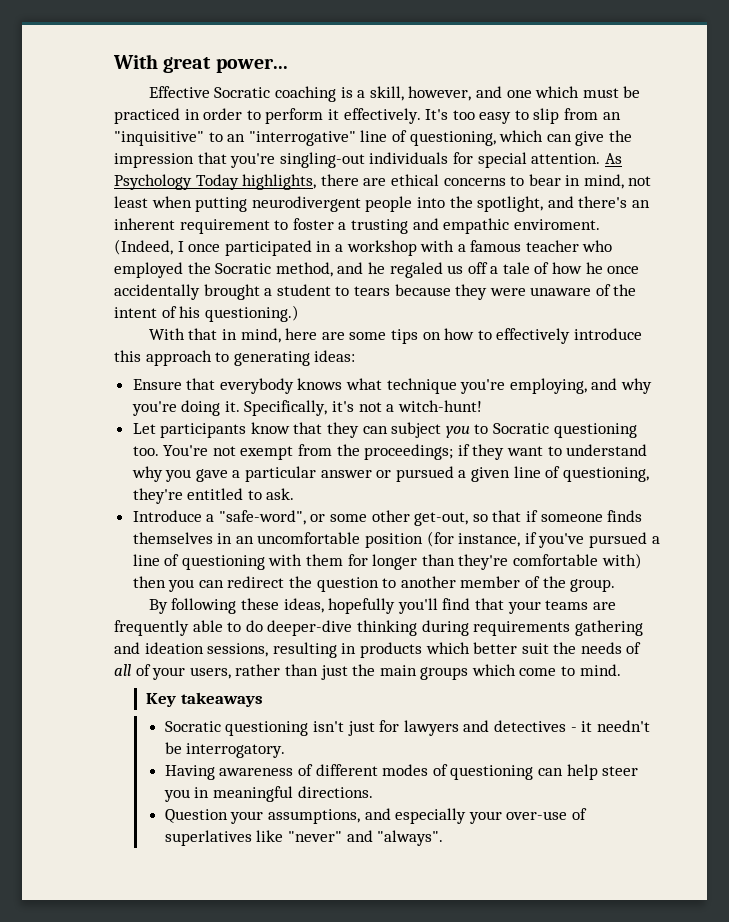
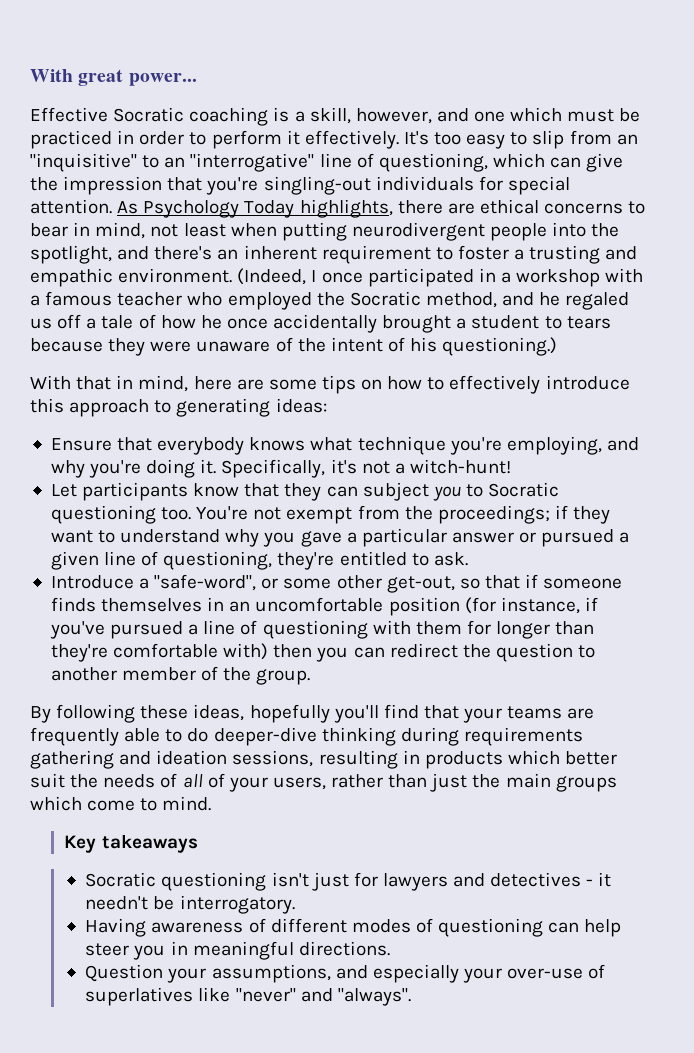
[513,219,600,230] enviroment. -> [118,268,233,283] environment.

